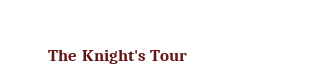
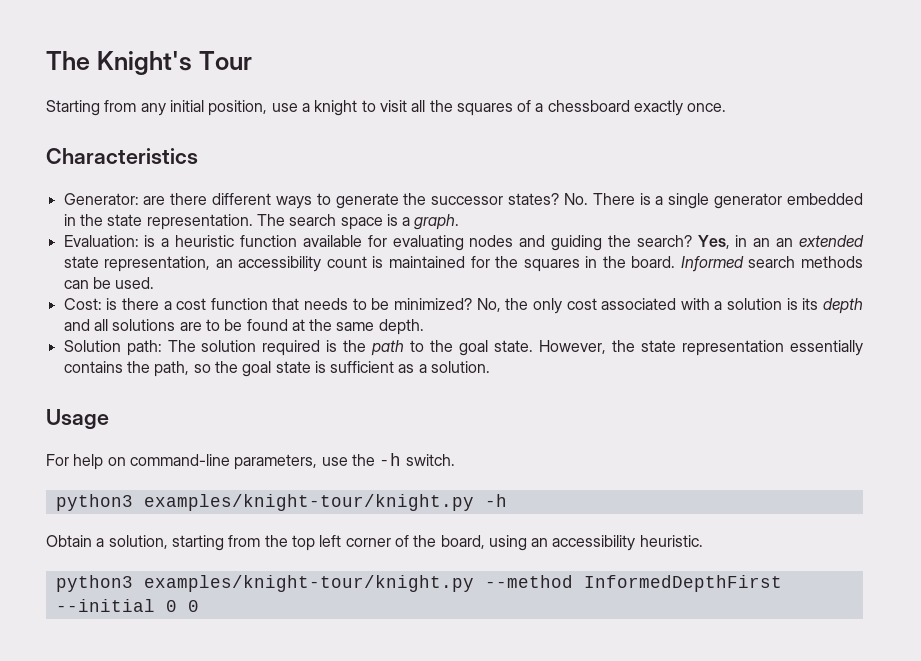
(188, 55) none -> [46,100,727,116] [46,148,198,164] [63,193,863,209] [63,214,460,230] [63,235,865,251] [63,256,863,272] [63,277,155,289] [63,298,864,314] [63,319,424,335] [63,340,863,356] [63,361,491,377] [46,409,109,430] [46,453,455,470] [55,494,507,511] [46,535,703,551] [55,575,782,592] [55,599,199,612] // Starting from any initial position, use a knight to visit all the squares of a chessboard exactly once. // Characteristics // Generator: are there different ways to generate the successor states? No. There is a single generator embedded in the state representation. The search space is a graph. // Evaluation: is a heuristic function available for evaluating nodes and guiding the search? Yes, in an an extended state representation, an accessibility count is maintained for the squares in the board. Informed search methods can be used. // Cost: is there a cost function that needs to be minimized? No, the only cost associated with a solution is its depth and all solutions are to be found at the same depth. // Solution path: The solution required is the path to the goal state. However, the state representation essentially contains the path, so the goal state is sufficient as a solution. // Usage // For help on command-line parameters, use the -h switch. // python3 examples/knight-tour/knight.py -h // Obtain a solution, starting from the top left corner of the board, using an accessibility heuristic. // python3 examples/knight-tour/knight.py --method InformedDepthFirst --initial 0 0

